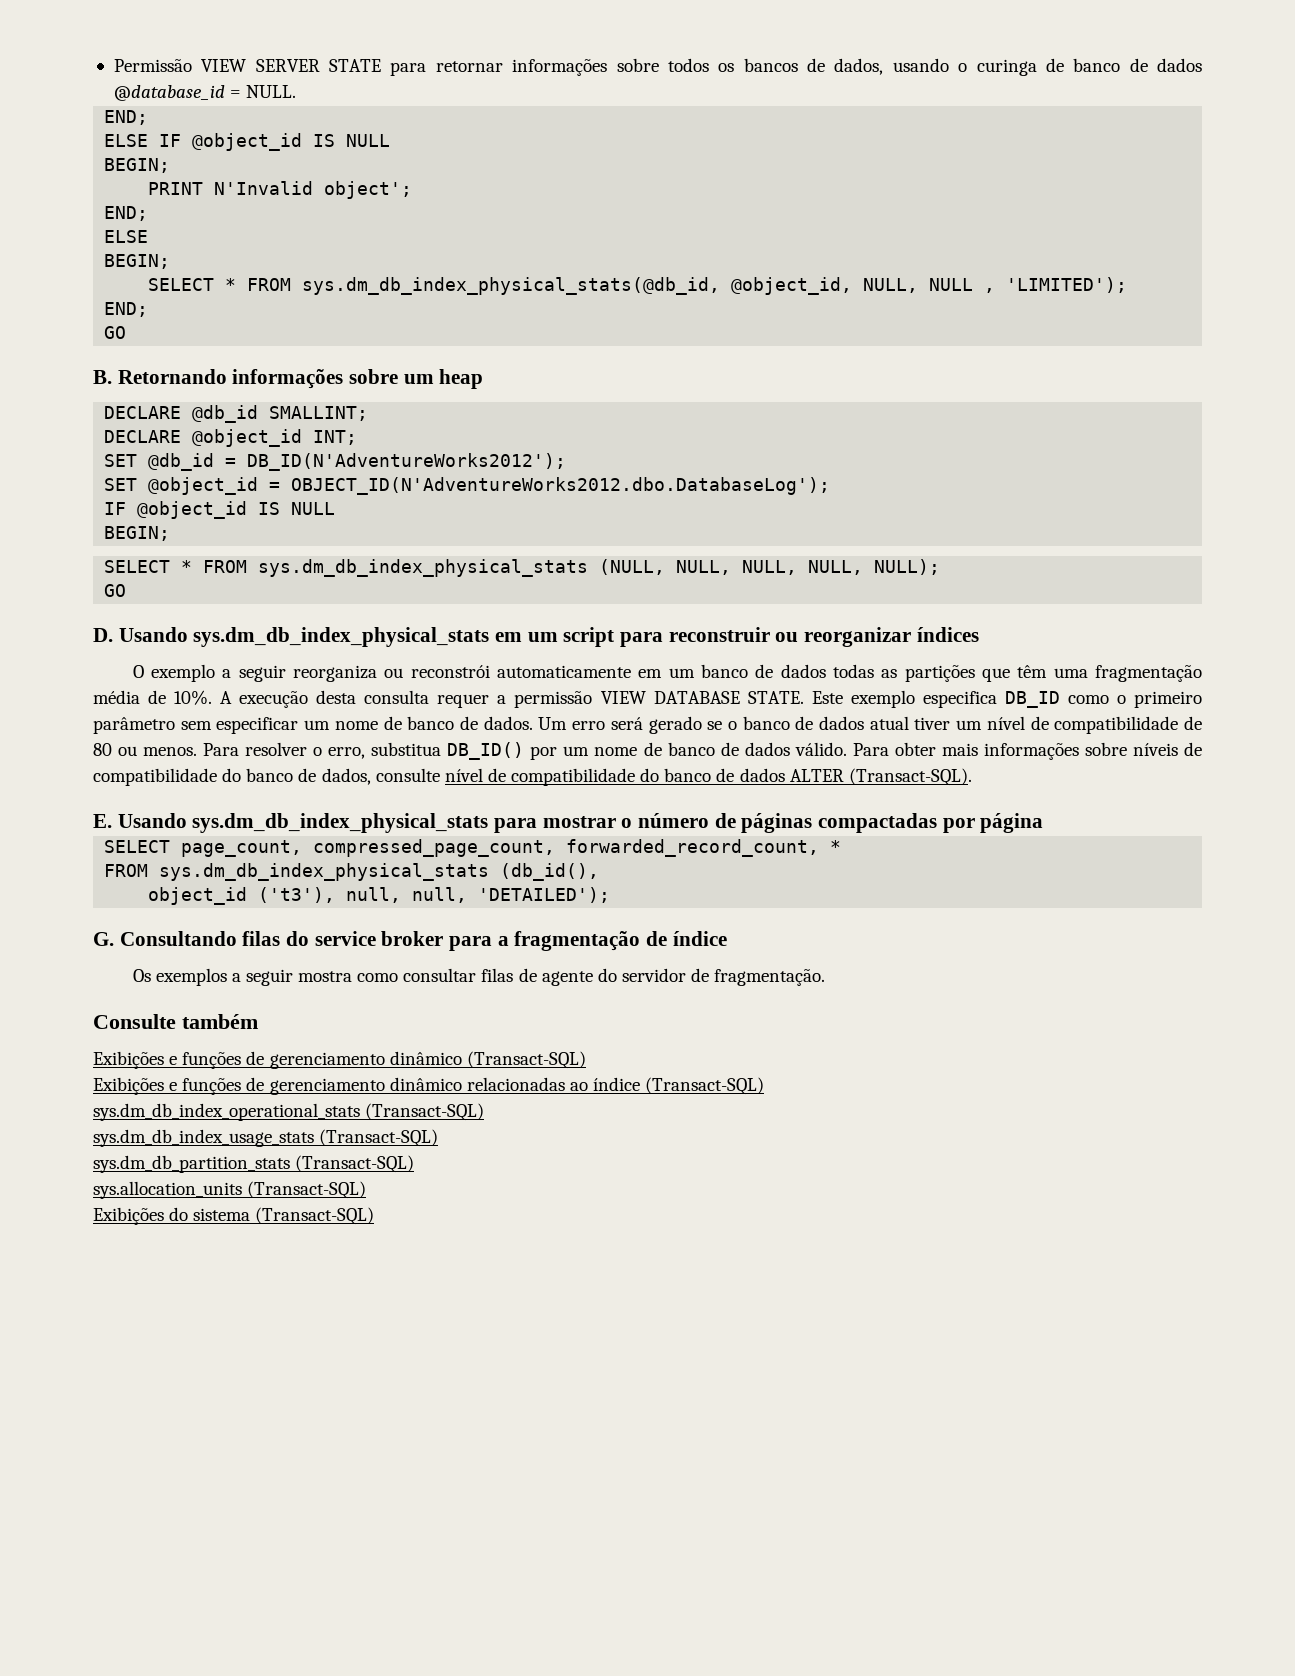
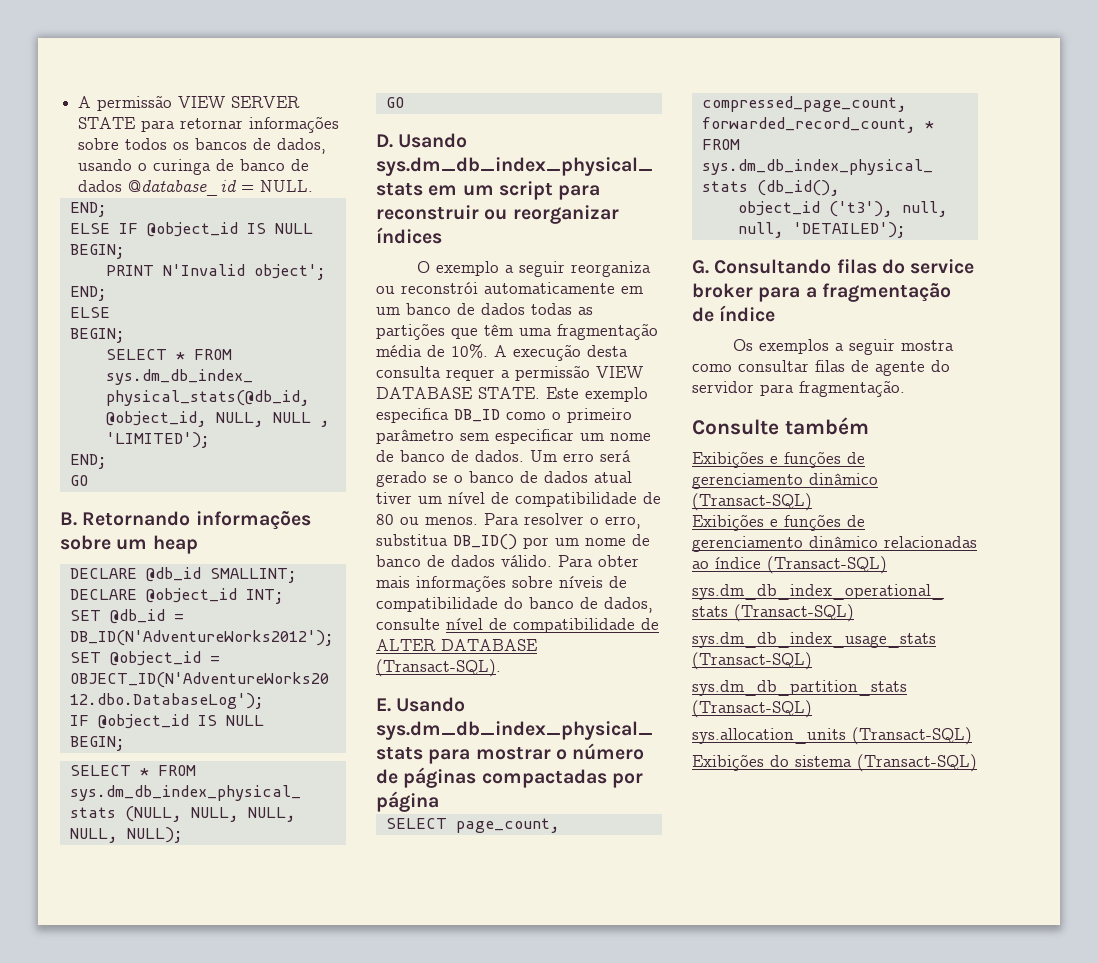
[113,59,192,72] Permissão -> [78,95,173,111] A permissão
[640,768,844,782] do banco de dados ALTER -> [641,618,659,630] [376,639,537,651] de ALTER DATABASE
[691,968,710,982] de -> [760,384,794,396] para

